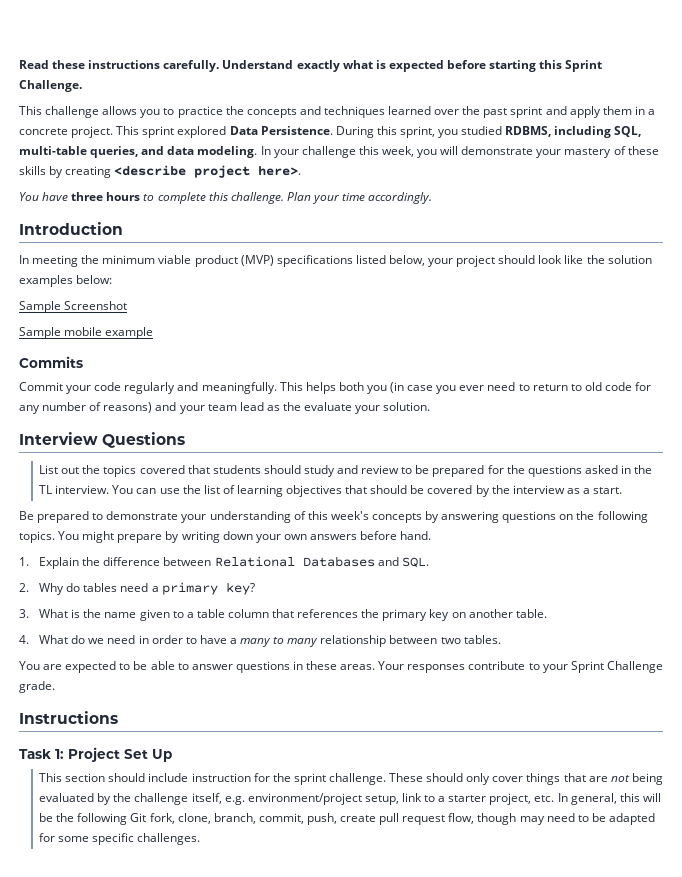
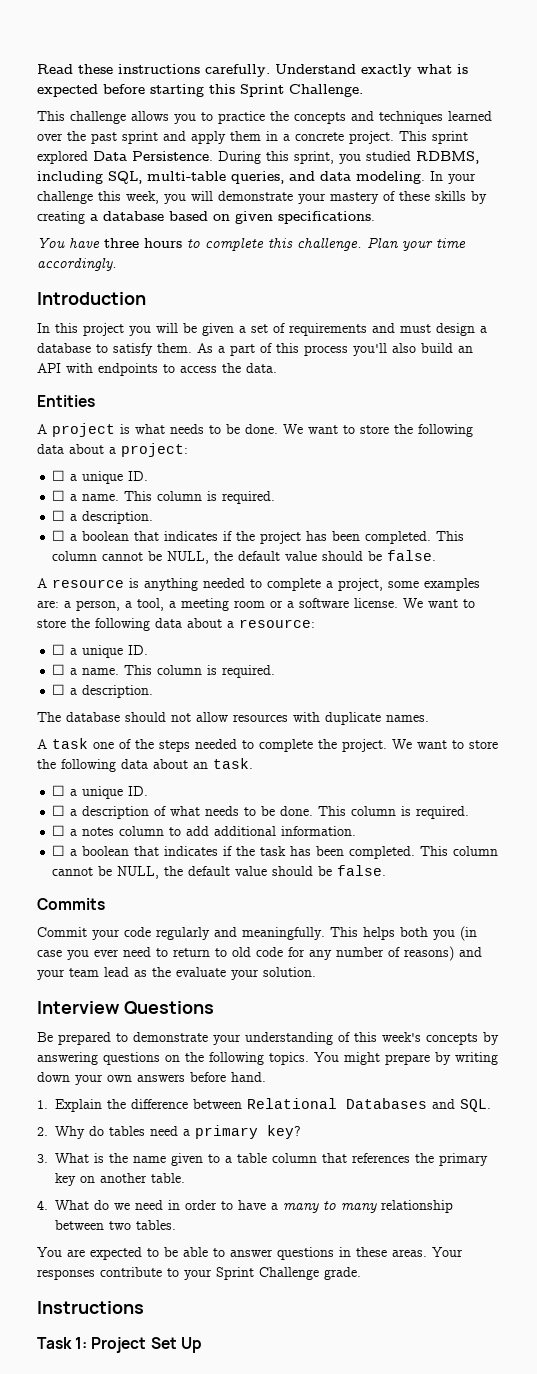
[114,165,302,178] <describe project here>. -> [90,211,375,224] a database based on given specifications.
[32,255,652,267] [19,275,113,287] [19,301,128,313] [19,327,154,339] meeting the minimum viable product (MVP) specifications listed below, your project should look like the solution examples below: // Sample Screenshot // Sample mobile example -> [55,323,487,336] [37,343,473,356] [37,363,277,376] [37,395,95,407] [37,423,473,437] [37,443,188,457] [52,470,149,484] [52,490,276,504] [52,510,154,524] [52,530,465,544] [52,550,437,564] [37,578,480,591] [37,598,475,611] [37,618,315,631] [52,644,149,658] [52,664,276,678] [52,684,154,698] [37,712,429,725] [37,738,498,752] [37,758,253,772] [52,785,149,799] [52,805,470,819] [52,825,357,836] [52,845,499,859] [52,865,387,879] this project you will be given a set of requirements and must design a database to satisfy them. As a part of this process you'll also build an API with endpoints to access the data. // Entities // A project is what needs to be done. We want to store the following data about a project: // ☐ a unique ID. // ☐ a name. This column is required. // ☐ a description. // ☐ a boolean that indicates if the project has been completed. This column cannot be NULL, the default value should be false. // A resource is anything needed to complete a project, some examples are: a person, a tool, a meeting room or a software license. We want to store the following data about a resource: // ☐ a unique ID. // ☐ a name. This column is required. // ☐ a description. // The database should not allow resources with duplicate names. // A task one of the steps needed to complete the project. We want to store the following data about an task. // ☐ a unique ID. // ☐ a description of what needs to be done. This column is required. // ☐ a notes column to add additional information. // ☐ a boolean that indicates if the task has been completed. This column cannot be NULL, the default value should be false.
[39,465,653,477] [39,485,623,497] // List out the topics covered that students should study and review to be prepared for the questions asked in the TL interview. You can use the list of learning objectives that should be covered by the interview as a start. -> (214, 1008) none
[39,773,663,785] [39,793,661,805] [39,813,655,825] [39,833,201,845] // This section should include instruction for the sprint challenge. These should only cover things that are not being evaluated by the challenge itself, e.g. environment/project setup, link to a starter project, etc. In general, this will be the following Git fork, clone, branch, commit, push, create pull request flow, though may need to be adapted for some specific challenges. -> (202, 1345) none

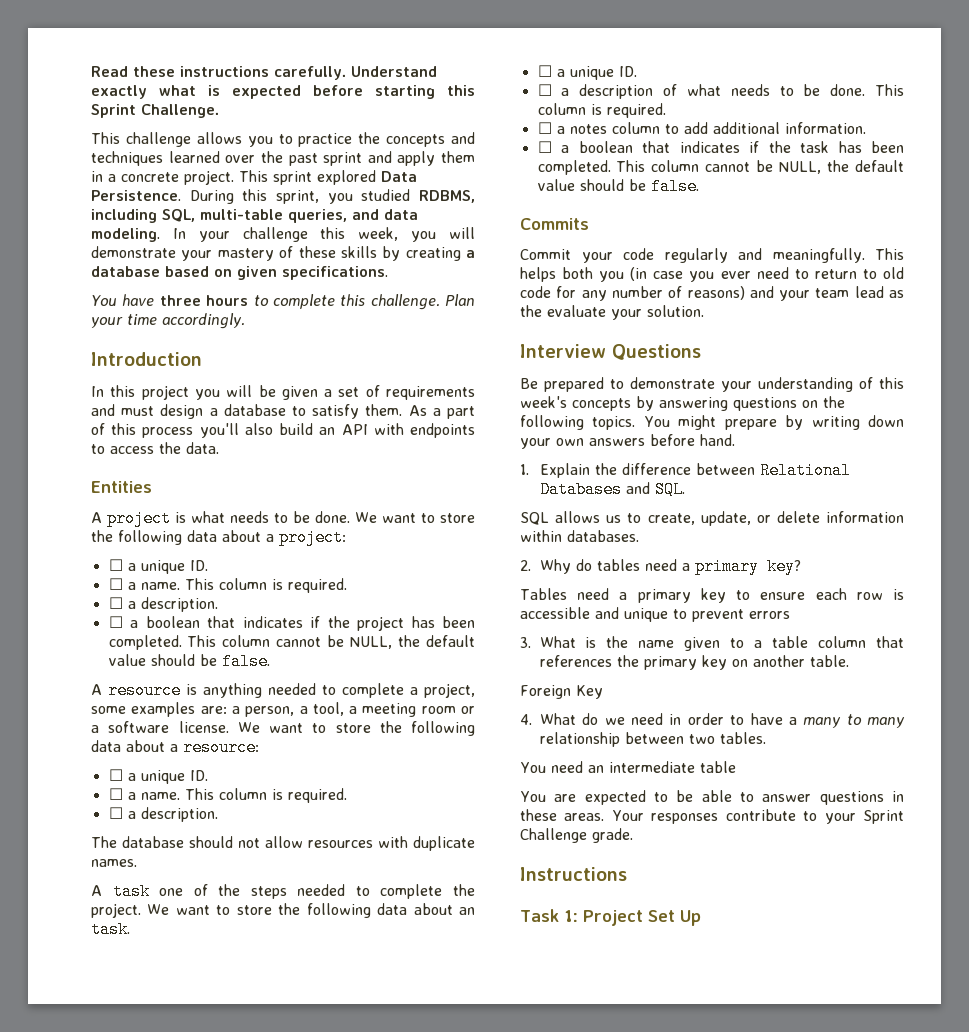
(491, 1105) none -> [520,511,904,526] [520,530,639,542] // SQL allows us to create, update, or delete information within databases.
(301, 1132) none -> [520,588,904,603] [520,607,790,622] // Tables need a primary key to ensure each row is accessible and unique to prevent errors
(185, 1178) none -> [520,685,603,699] // Foreign Key
(176, 1225) none -> [520,761,736,773] // You need an intermediate table

